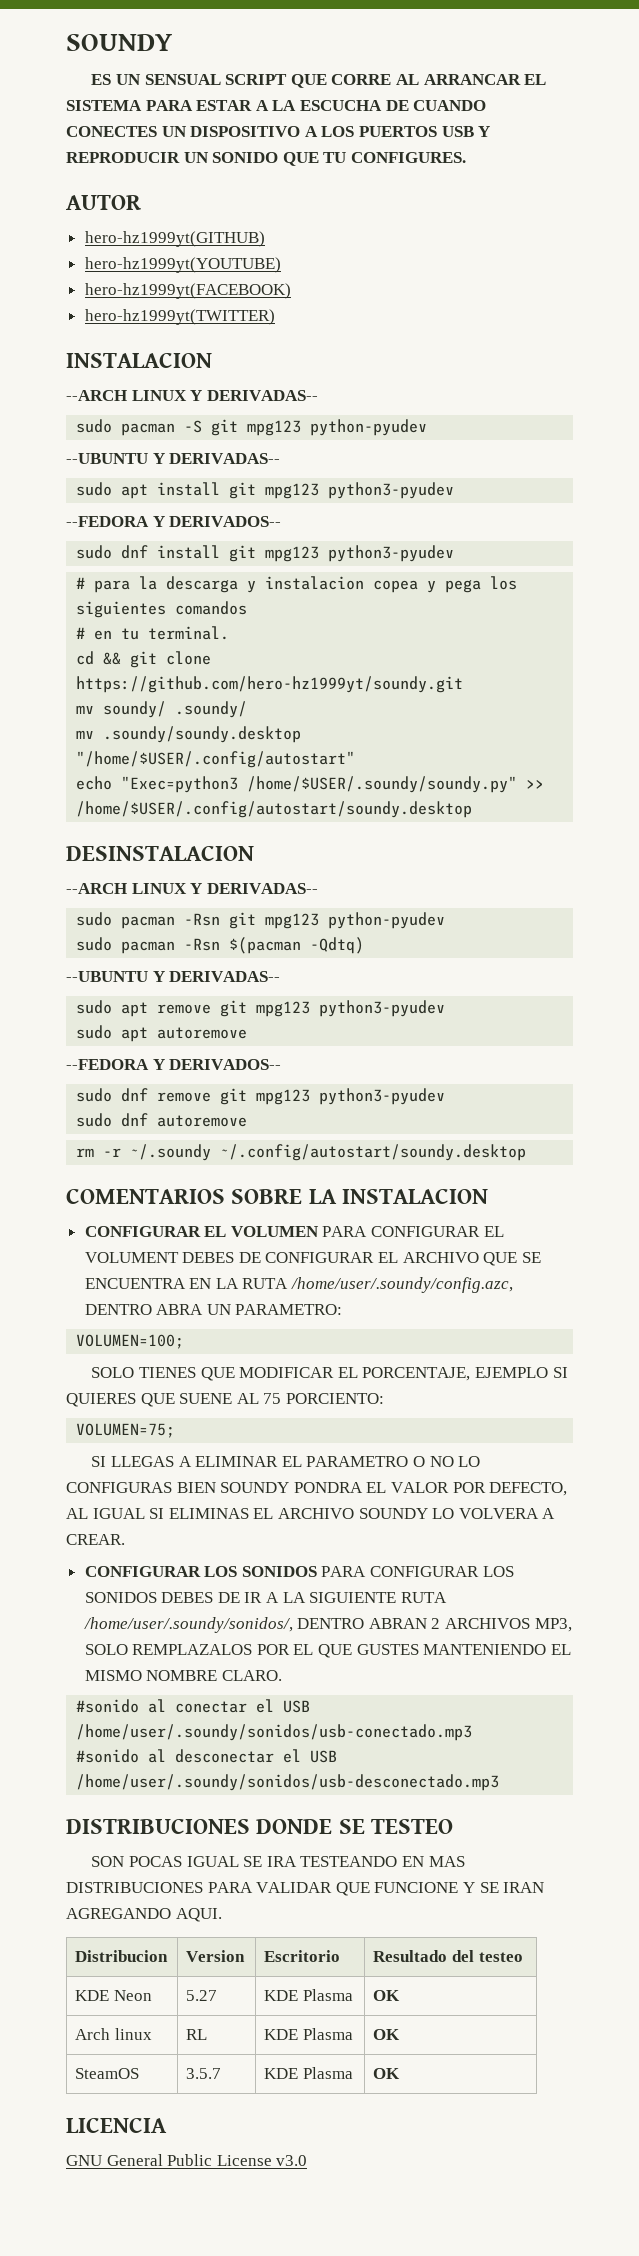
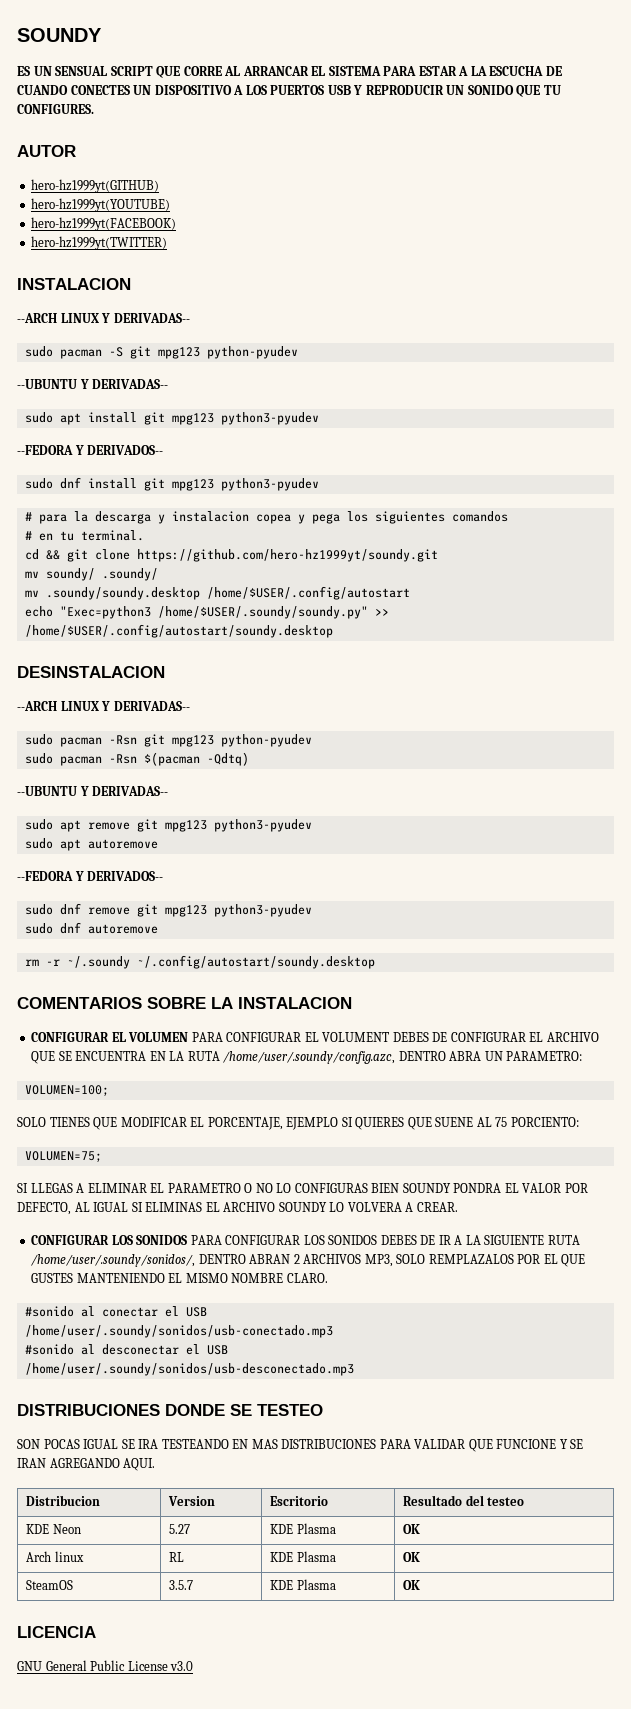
[76,751,356,768] "/home/$USER/.config/autostart" -> [206,586,410,600] /home/$USER/.config/autostart

